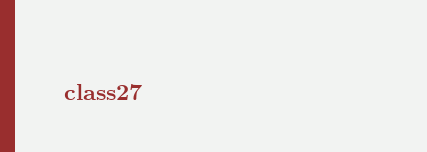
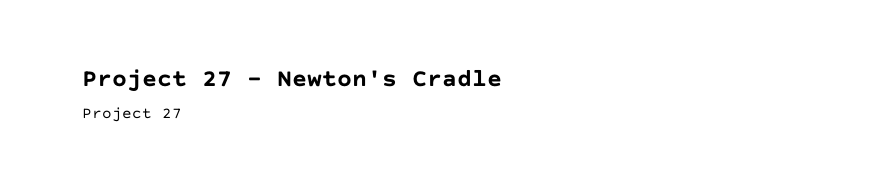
[64,84,142,100] class27 -> [82,69,502,92] [82,107,182,122] Project 27 - Newton's Cradle // Project 27

